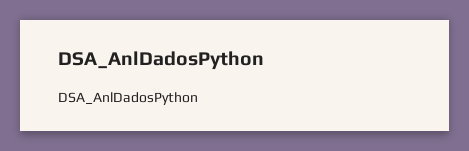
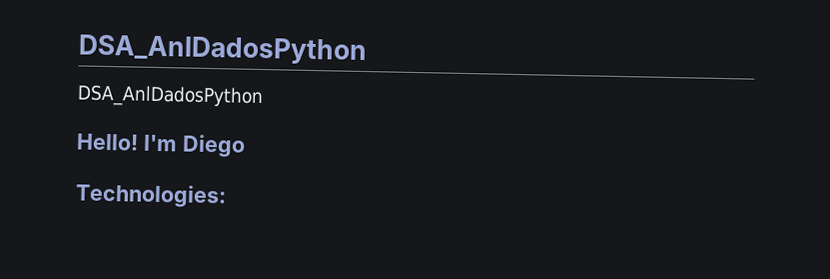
(198, 98) none -> [76,133,246,158] [75,183,227,209] // Hello! I'm Diego // Technologies:

